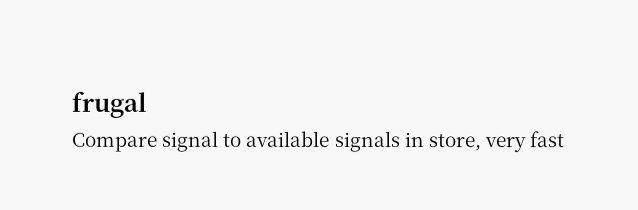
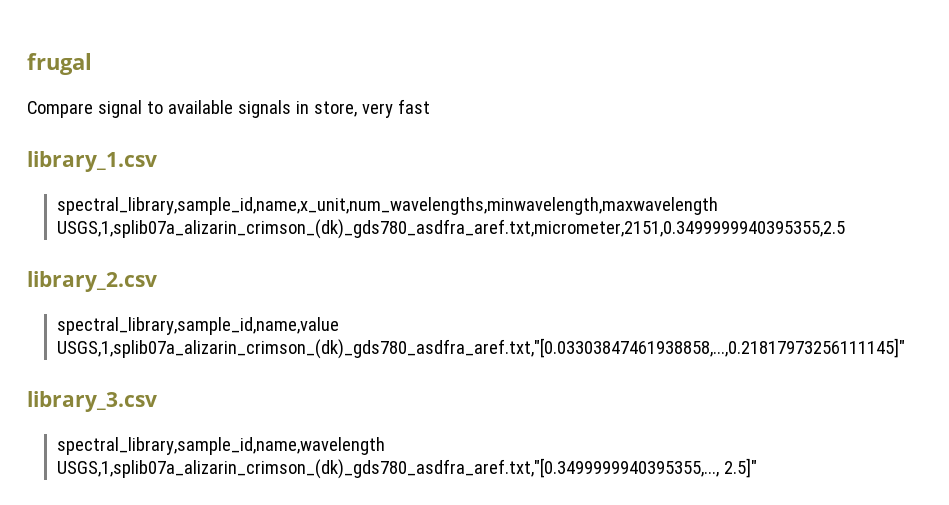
(565, 139) none -> [27,151,157,172] [56,197,718,215] [56,219,845,239] [27,271,157,292] [56,317,339,335] [56,338,905,359] [27,391,157,412] [56,437,385,455] [56,458,757,479] // library_1.csv // spectral_library,sample_id,name,x_unit,num_wavelengths,minwavelength,maxwavelength USGS,1,splib07a_alizarin_crimson_(dk)_gds780_asdfra_aref.txt,micrometer,2151,0.3499999940395355,2.5 // library_2.csv // spectral_library,sample_id,name,value USGS,1,splib07a_alizarin_crimson_(dk)_gds780_asdfra_aref.txt,"[0.03303847461938858,...,0.21817973256111145]" // library_3.csv // spectral_library,sample_id,name,wavelength USGS,1,splib07a_alizarin_crimson_(dk)_gds780_asdfra_aref.txt,"[0.3499999940395355,..., 2.5]"

